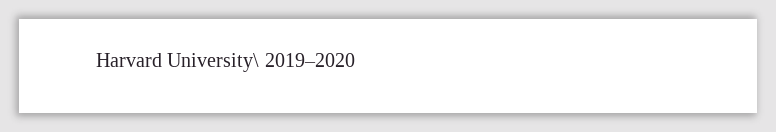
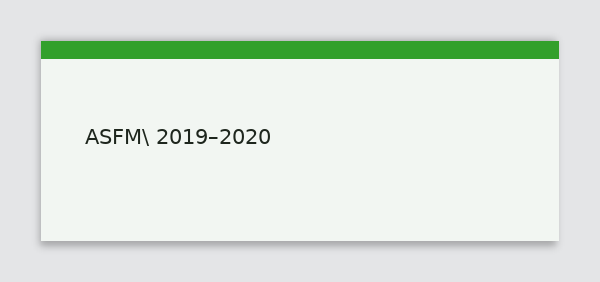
[96,53,260,72] Harvard University\ -> [85,129,150,146] ASFM\

